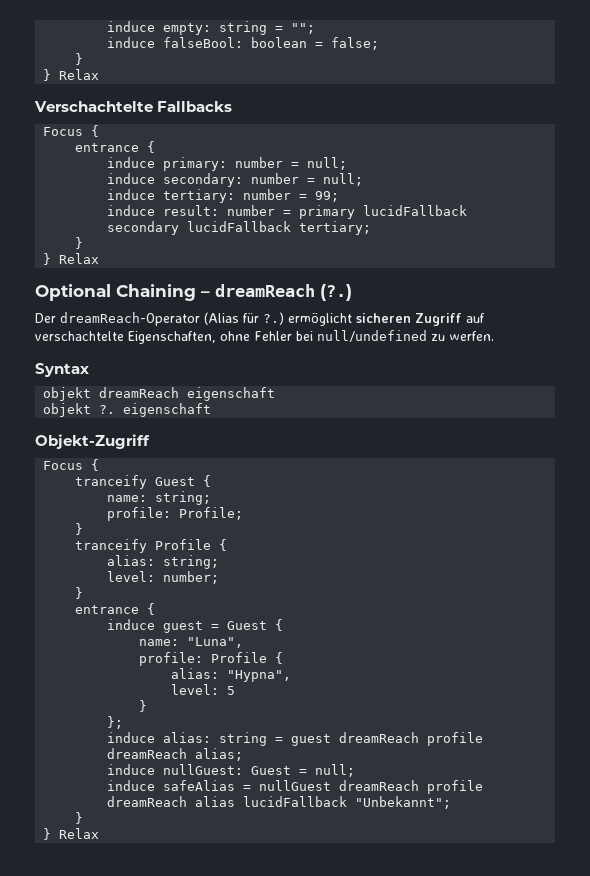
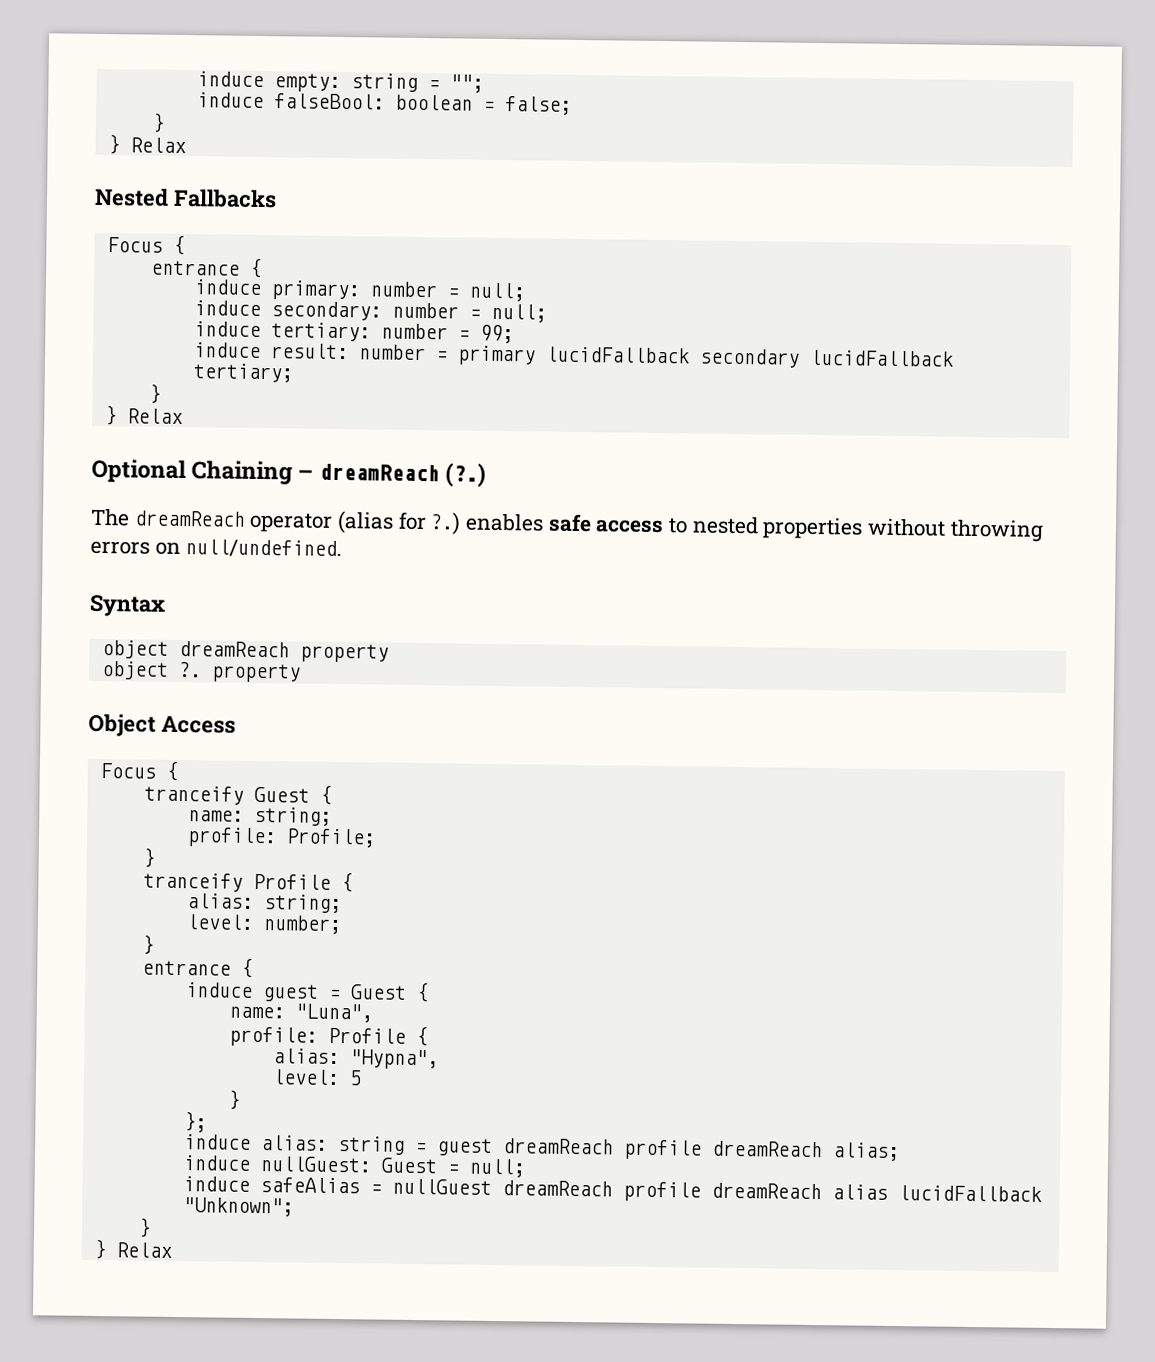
[34,101,153,112] Verschachtelte -> [94,187,169,207] Nested
[35,312,485,326] [35,330,494,344] [35,363,89,377] [43,387,276,401] [43,403,212,417] [35,434,150,449] Der dreamReach-Operator (Alias für ?.) ermöglicht sicheren Zugriff auf verschachtelte Eigenschaften, ohne Fehler bei null/undefined zu werfen. // Syntax // objekt dreamReach eigenschaft // objekt ?. eigenschaft // Objekt-Zugriff -> [90,508,1044,542] [90,539,343,559] [89,594,166,617] [101,640,389,663] [100,661,301,683] [88,713,236,737] The dreamReach operator (alias for ?.) enables safe access to nested properties without throwing errors on null/undefined. // Syntax // object dreamReach property // object ?. property // Object Access
[355,796,452,809] "Unbekannt"; -> [182,1197,294,1217] "Unknown";

